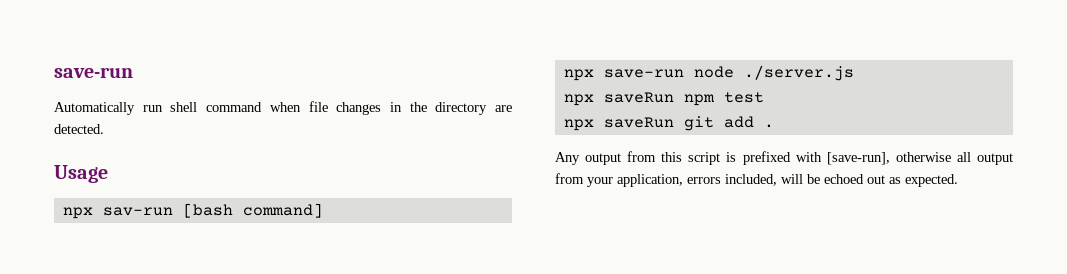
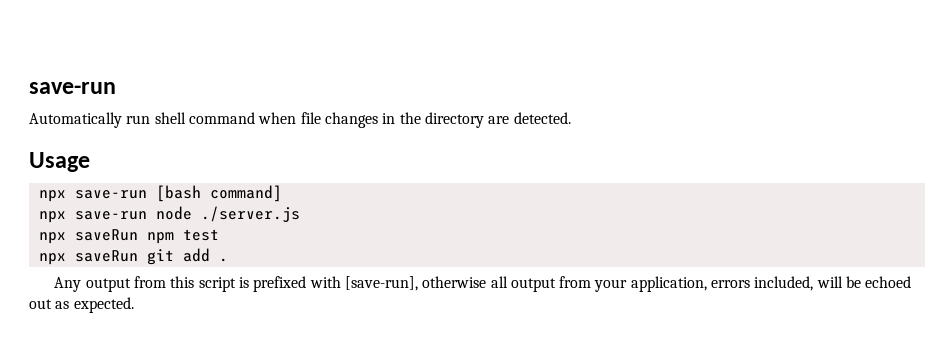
[102,207,173,216] sav-run -> [74,190,147,199] save-run

